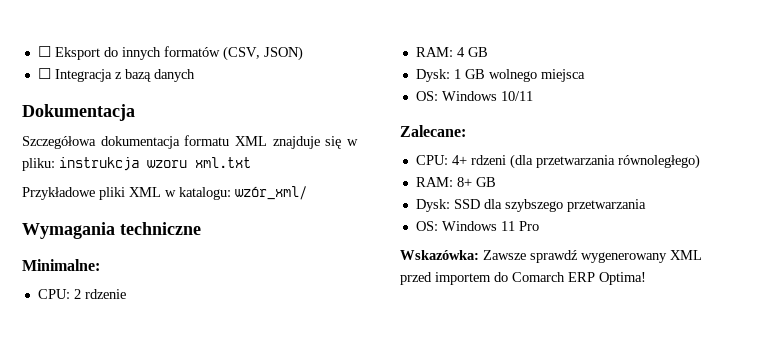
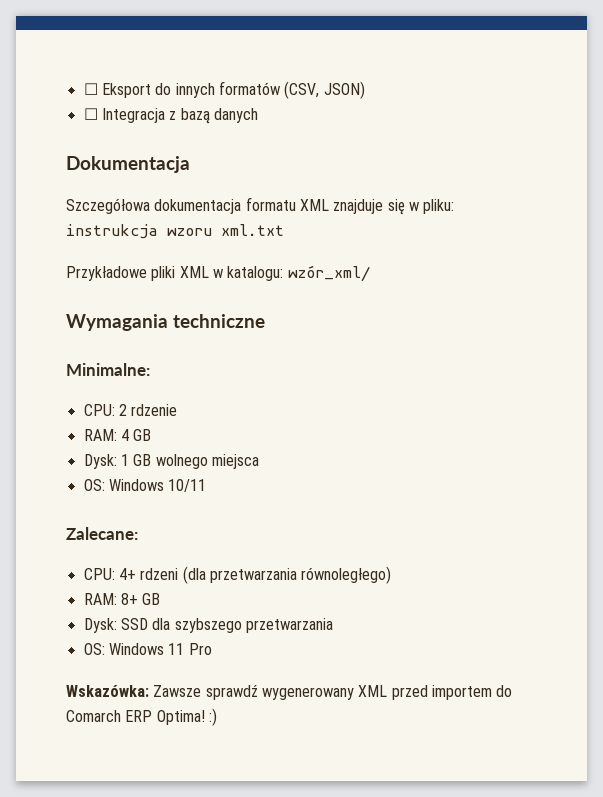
(646, 278) none -> [208,708,217,726] :)

